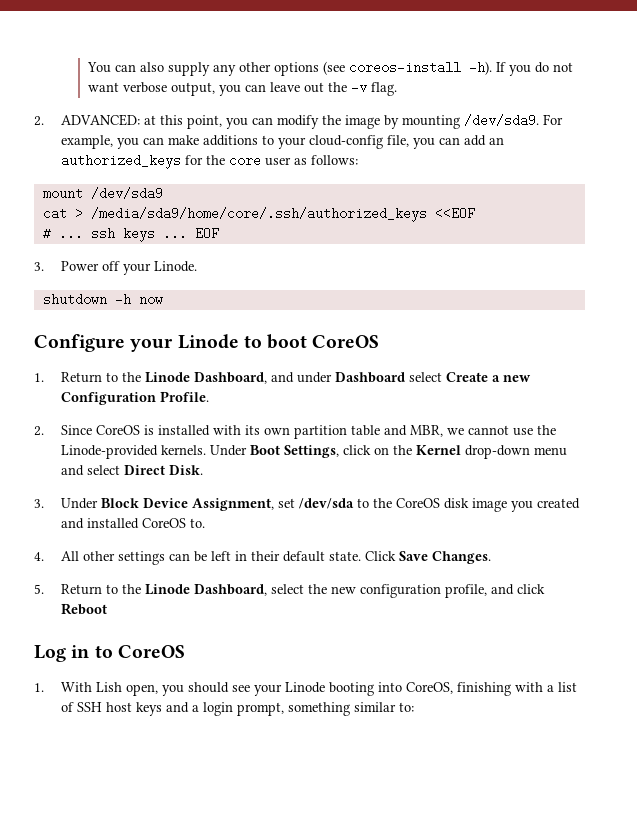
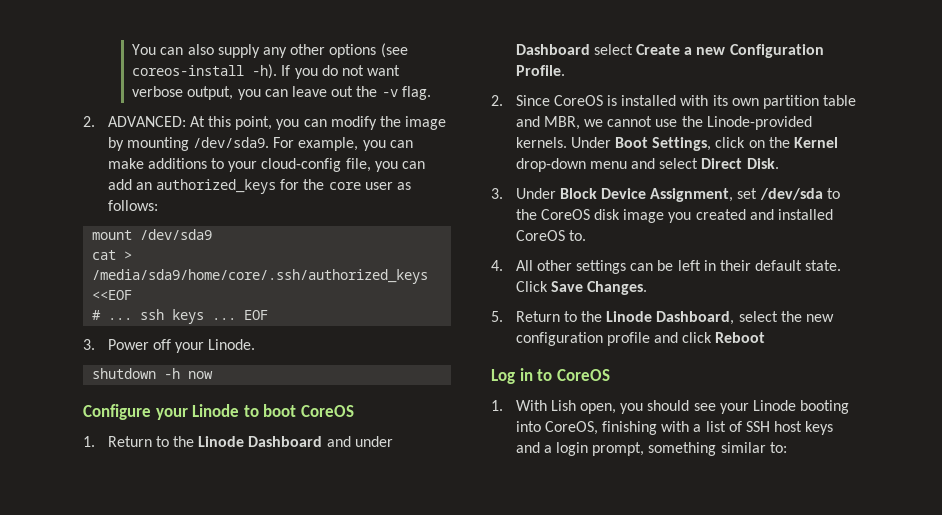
[143,115,156,125] at -> [189,116,205,127] At
[193,372,267,384] Dashboard, -> [248,436,323,447] Dashboard
[444,584,487,598] profile, -> [606,332,650,346] profile

